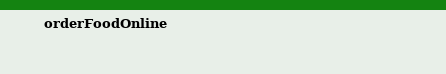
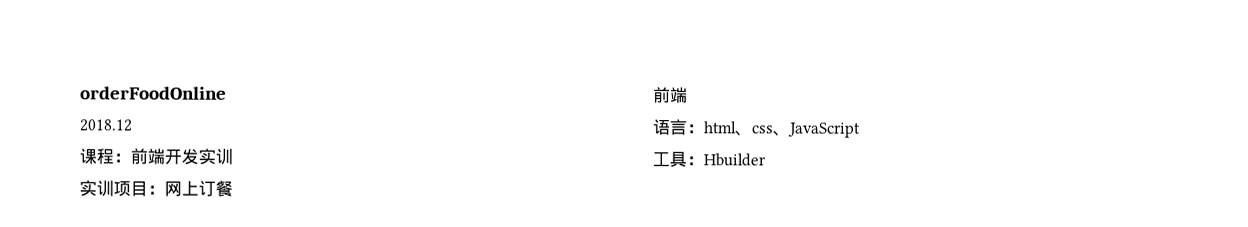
(167, 23) none -> [79,119,132,132] [79,148,233,165] [79,180,233,197] [653,87,688,104] [652,119,860,138] [652,151,766,168] // 2018.12 // 课程：前端开发实训 // 实训项目：网上订餐 // 前端 // 语言：html、css、JavaScript // 工具：Hbuilder

